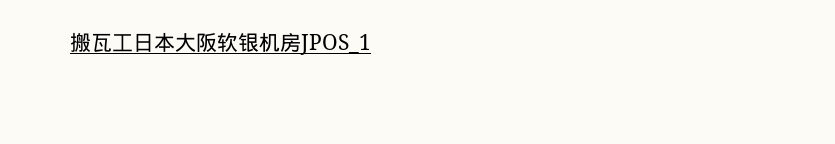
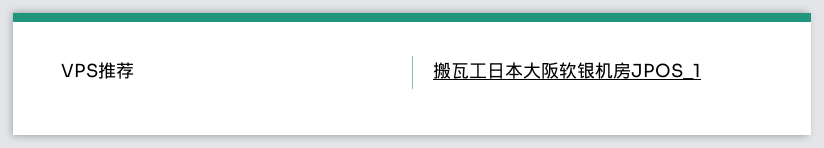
(70, 42) none -> [61,62,134,79] VPS推荐 //

